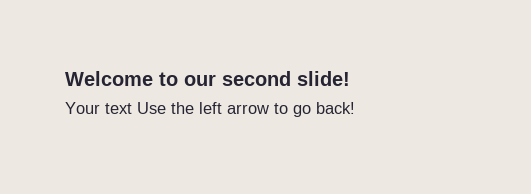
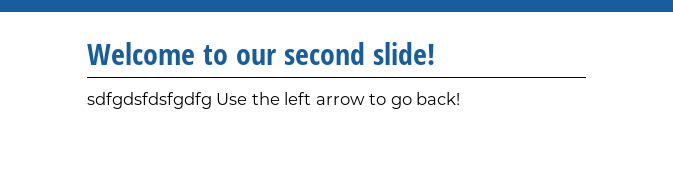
[65,102,132,114] Your text -> [87,92,212,109] sdfgdsfdsfgdfg

